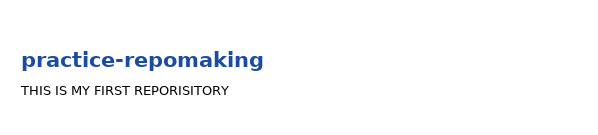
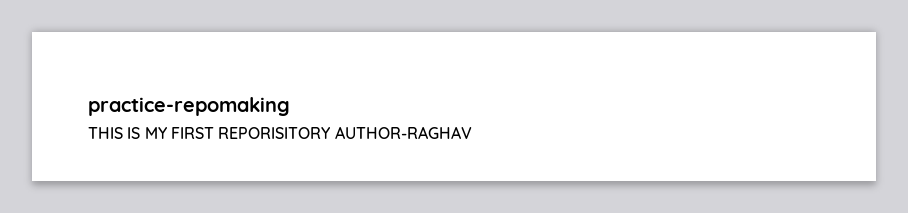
(229, 90) none -> [334,126,472,139] AUTHOR-RAGHAV

